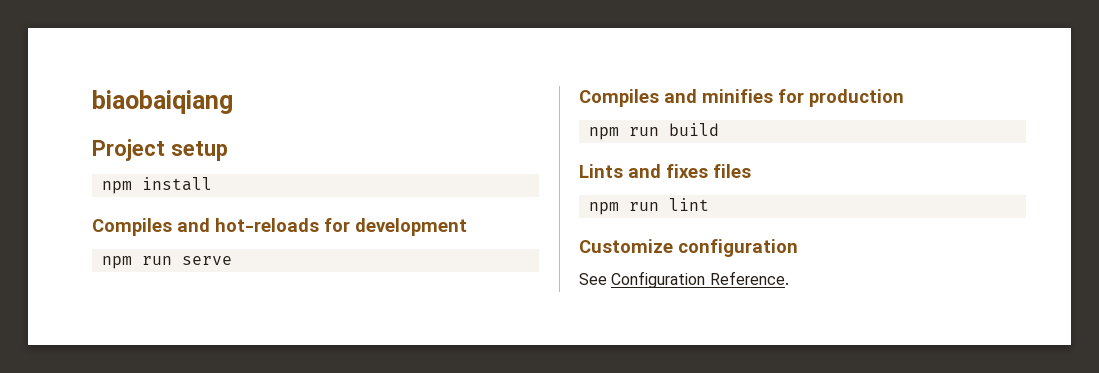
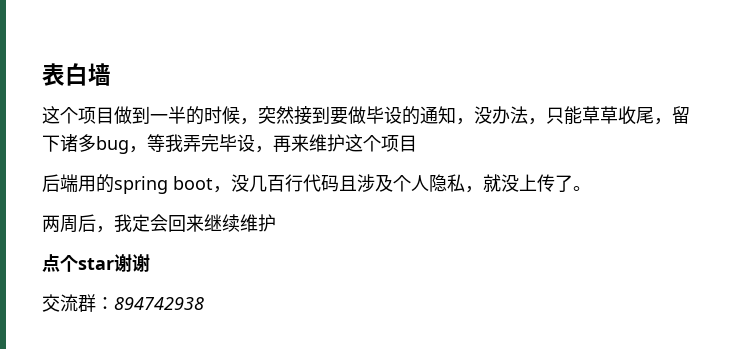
[92,90,233,114] [92,139,228,161] [101,177,212,194] [92,218,467,236] [101,256,232,269] [579,89,904,107] [588,123,719,140] [579,164,751,178] [588,198,709,215] [579,239,798,257] [579,271,789,288] biaobaiqiang // Project setup // npm install // Compiles and hot-reloads for development // npm run serve // Compiles and minifies for production // npm run build // Lints and fixes files // npm run lint // Customize configuration // See Configuration Reference. -> [42,63,111,86] [42,106,690,125] [42,134,417,154] [42,174,591,194] [42,214,276,233] [42,254,150,272] [42,294,204,312] 表白墙 // 这个项目做到一半的时候，突然接到要做毕设的通知，没办法，只能草草收尾，留下诸多bug，等我弄完毕设，再来维护这个项目 // 后端用的spring boot，没几百行代码且涉及个人隐私，就没上传了。 // 两周后，我定会回来继续维护 // 点个star谢谢 // 交流群：894742938

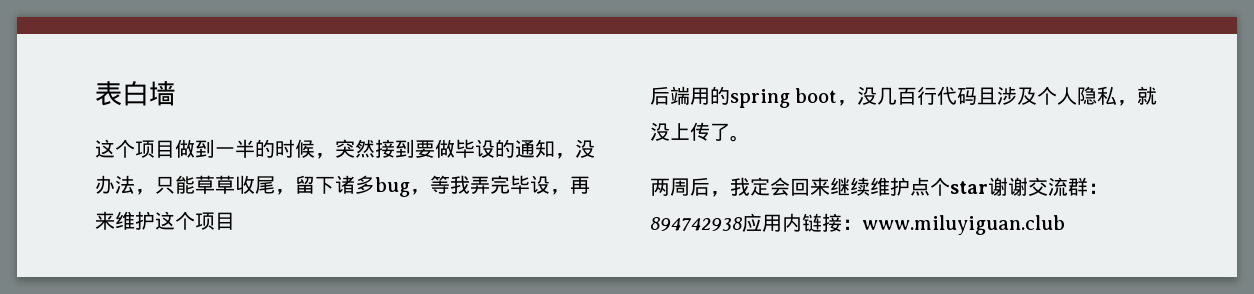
(276, 223) // -> (910, 186) none
(150, 263) // -> (1028, 186) none
(204, 303) none -> [742,213,1065,235] 应用内链接：www.miluyiguan.club

